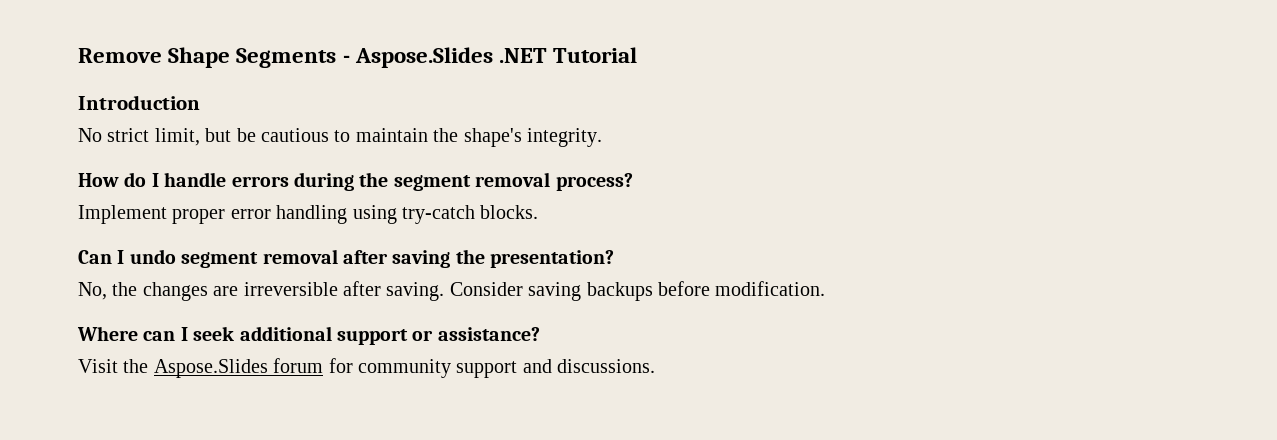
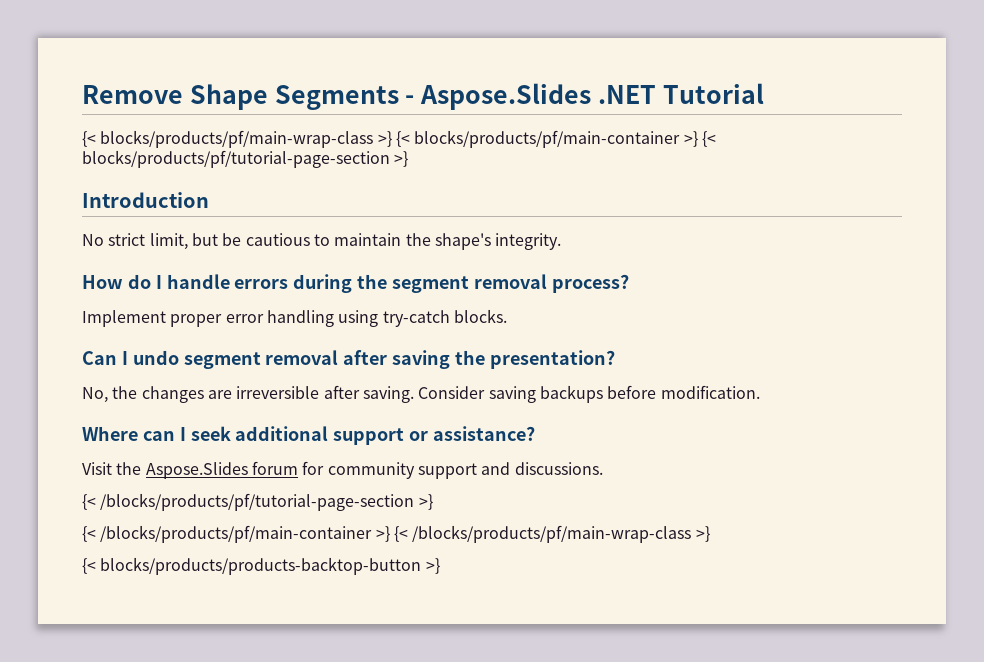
(638, 55) none -> [82,130,716,148] [82,150,409,168] // {< blocks/products/pf/main-wrap-class >} {< blocks/products/pf/main-container >} {< blocks/products/pf/tutorial-page-section >}
(656, 366) none -> [82,493,433,511] [82,525,710,543] [82,557,440,575] // {< /blocks/products/pf/tutorial-page-section >} // {< /blocks/products/pf/main-container >} {< /blocks/products/pf/main-wrap-class >} // {< blocks/products/products-backtop-button >}

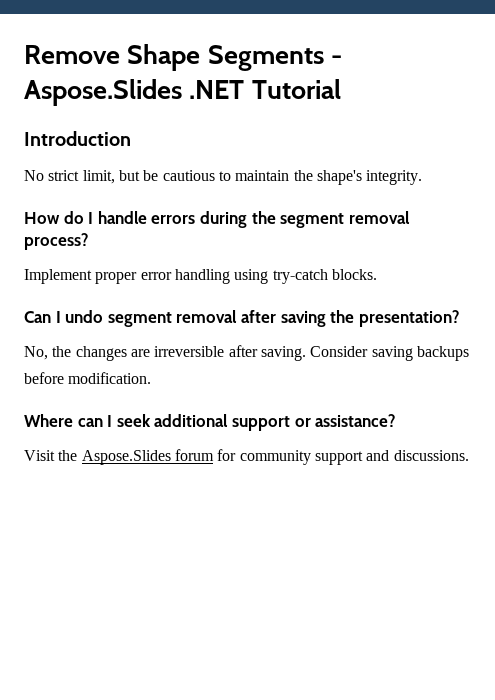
[82,130,716,148] [82,150,409,168] // {< blocks/products/pf/main-wrap-class >} {< blocks/products/pf/main-container >} {< blocks/products/pf/tutorial-page-section >} -> (341, 89) none
[82,493,433,511] [82,525,710,543] [82,557,440,575] // {< /blocks/products/pf/tutorial-page-section >} // {< /blocks/products/pf/main-container >} {< /blocks/products/pf/main-wrap-class >} // {< blocks/products/products-backtop-button >} -> (469, 455) none

